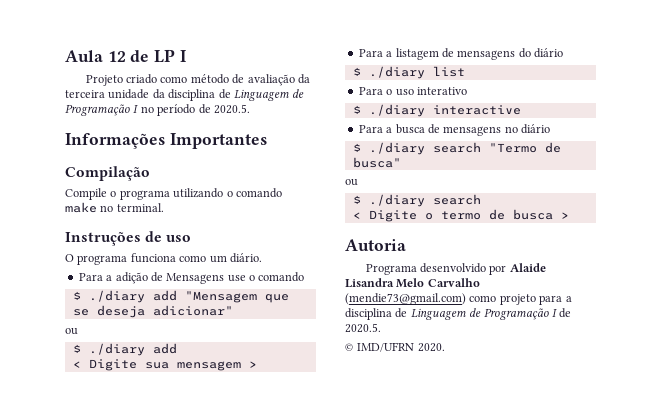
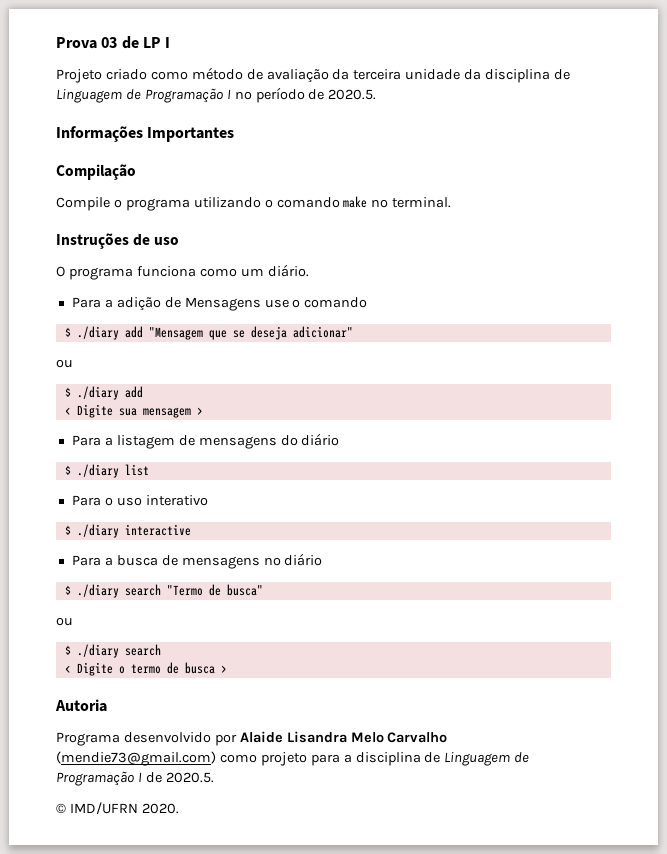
[65,50,126,62] Aula 12 -> [56,37,118,49] Prova 03

